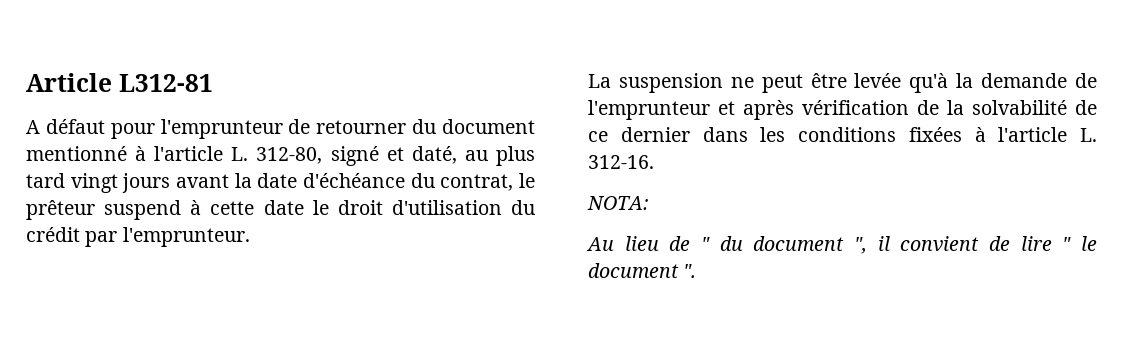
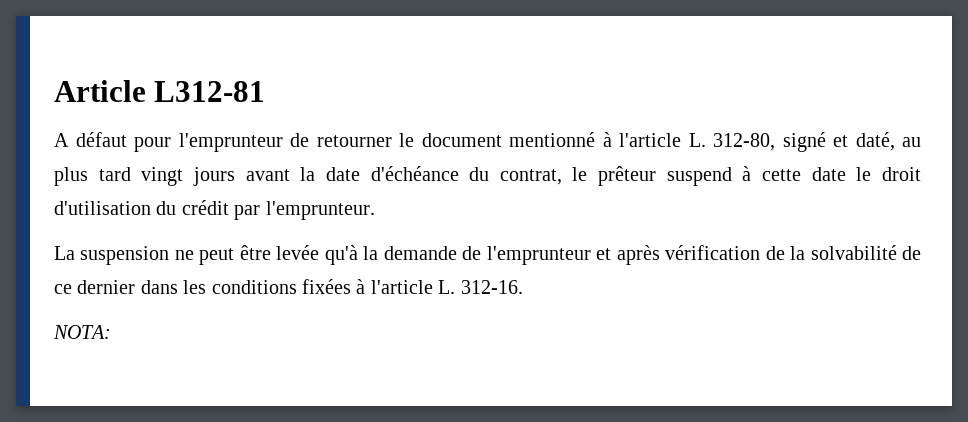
[412,119,437,134] du -> [399,133,414,147] le
[586,236,1097,254] [588,263,697,278] // Au lieu de " du document ", il convient de lire " le document ". -> (111, 332) none

